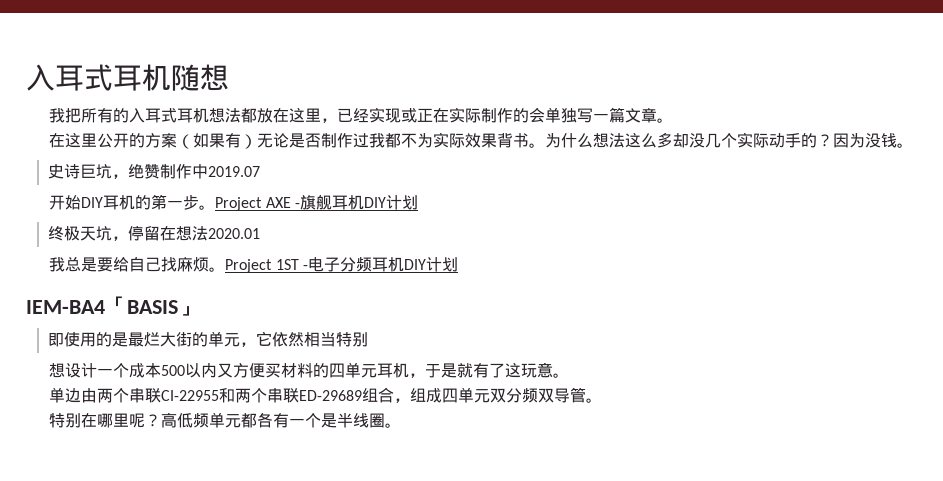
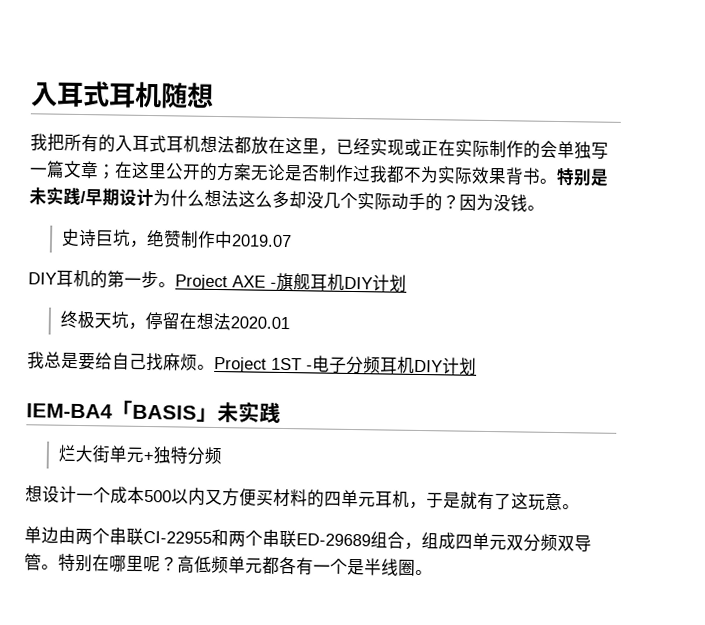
[657,118,674,123] 。 // -> [97,164,116,180] ；
[177,133,258,149] （如果有） -> (252, 172) none
(546, 145) none -> [556,167,609,187] [29,186,154,207] 特别是未实践/早期设计
[49,195,82,210] 开始 -> (292, 241) none
[48,331,369,347] // 即使用的是最烂大街的单元，它依然相当特别 -> [217,401,281,423] [57,444,223,465] 未实践 // 烂大街单元+独特分频
(603, 400) // -> (59, 567) none

